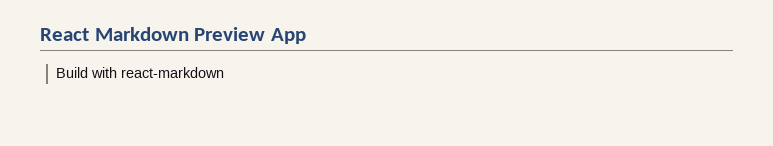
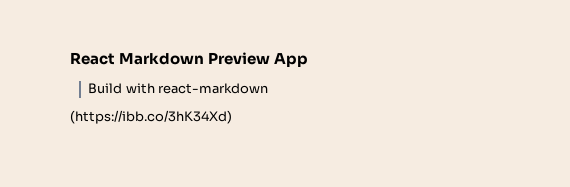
(225, 72) none -> [70,110,232,124] // (https://ibb.co/3hK34Xd)

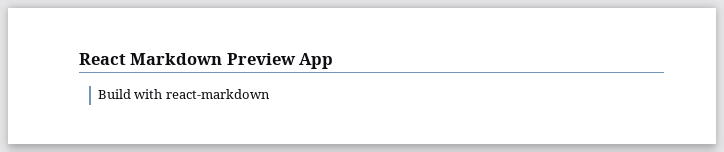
[70,110,232,124] // (https://ibb.co/3hK34Xd) -> (270, 94) none

